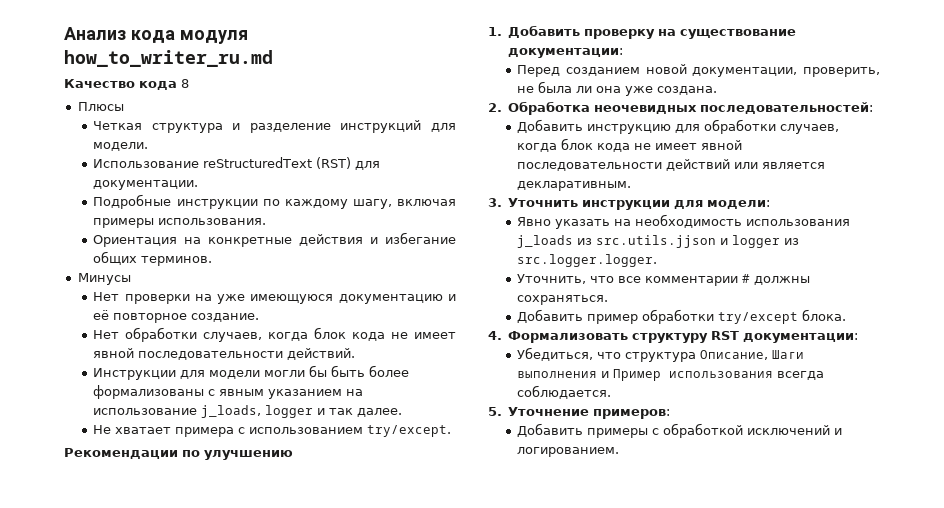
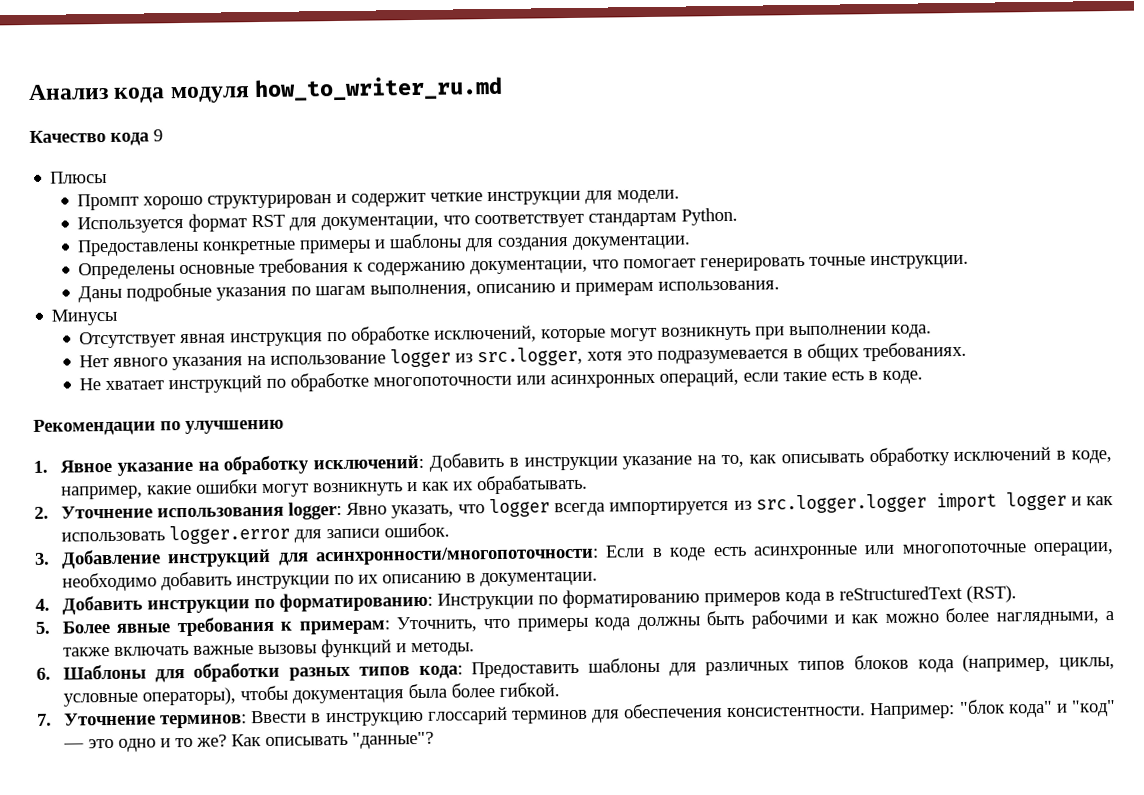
[181,79,189,88] 8 -> [153,129,163,142] 9
[93,120,457,133] [93,142,149,151] [93,157,381,170] [93,180,199,190] [93,194,456,209] [93,218,267,228] [93,232,456,247] [93,251,213,266] [77,273,131,285] [93,292,456,304] [93,310,260,323] [93,327,457,342] [93,348,356,360] [93,365,410,380] [93,385,364,399] [93,405,403,418] [93,425,452,437] [64,448,293,460] [488,25,797,39] [508,48,624,58] [517,64,880,77] [517,81,718,96] [488,101,874,115] [517,119,840,134] [517,138,743,152] [517,159,826,171] [517,181,632,191] [488,198,771,210] [517,214,851,229] [517,235,800,248] [517,254,658,267] [517,274,811,286] [517,295,609,305] [517,309,847,324] [488,331,859,343] [517,347,805,362] [517,369,825,381] [517,385,612,399] [488,407,671,419] [517,423,843,438] [517,447,620,457] Четкая структура и разделение инструкций для модели. // Использование reStructuredText (RST) для документации. // Подробные инструкции по каждому шагу, включая примеры использования. // Ориентация на конкретные действия и избегание общих терминов. // Минусы // Нет проверки на уже имеющуюся документацию и её повторное создание. // Нет обработки случаев, когда блок кода не имеет явной последовательности действий. // Инструкции для модели могли бы быть более формализованы с явным указанием на использование j_loads, logger и так далее. // Не хватает примера с использованием try/except. // Рекомендации по улучшению // 1. Добавить проверку на существование документации: // Перед созданием новой документации, проверить, не была ли она уже создана. // 2. Обработка неочевидных последовательностей: // Добавить инструкцию для обработки случаев, когда блок кода не имеет явной последовательности действий или является декларативным. // 3. Уточнить инструкции для модели: // Явно указать на необходимость использования j_loads из src.utils.jjson и logger из src.logger.logger. // Уточнить, что все комментарии # должны сохраняться. // Добавить пример обработки try/except блока. // 4. Формализовать структуру RST документации: // Убедиться, что структура Описание, Шаги выполнения и Пример использования всегда соблюдается. // 5. Уточнение примеров: // Добавить примеры с обработкой исключений и логированием. -> [77,189,681,211] [77,207,739,234] [77,233,692,257] [78,254,970,280] [78,280,781,303] [51,308,119,326] [79,324,933,349] [79,341,968,371] [79,368,924,394] [33,418,284,436] [33,446,1112,476] [60,474,588,500] [34,491,1113,520] [60,522,450,545] [34,542,1115,569] [61,571,598,592] [35,585,1017,615] [35,607,1115,637] [62,638,475,658] [36,653,1116,683] [62,682,560,707] [37,699,1116,729] [62,731,434,752] Промпт хорошо структурирован и содержит четкие инструкции для модели. // Используется формат RST для документации, что соответствует стандартам Python. // Предоставлены конкретные примеры и шаблоны для создания документации. // Определены основные требования к содержанию документации, что помогает генерировать точные инструкции. // Даны подробные указания по шагам выполнения, описанию и примерам использования. // Минусы // Отсутствует явная инструкция по обработке исключений, которые могут возникнуть при выполнении кода. // Нет явного указания на использование logger из src.logger, хотя это подразумевается в общих требованиях. // Не хватает инструкций по обработке многопоточности или асинхронных операций, если такие есть в коде. // Рекомендации по улучшению // 1. Явное указание на обработку исключений: Добавить в инструкции указание на то, как описывать обработку исключений в коде, например, какие ошибки могут возникнуть и как их обрабатывать. // 2. Уточнение использования logger: Явно указать, что logger всегда импортируется из src.logger.logger import logger и как использовать logger.error для записи ошибок. // 3. Добавление инструкций для асинхронности/многопоточности: Если в коде есть асинхронные или многопоточные операции, необходимо добавить инструкции по их описанию в документации. // 4. Добавить инструкции по форматированию: Инструкции по форматированию примеров кода в reStructuredText (RST). // 5. Более явные требования к примерам: Уточнить, что примеры кода должны быть рабочими и как можно более наглядными, а также включать важные вызовы функций и методы. // 6. Шаблоны для обработки разных типов кода: Предоставить шаблоны для различных типов блоков кода (например, циклы, условные операторы), чтобы документация была более гибкой. // 7. Уточнение терминов: Ввести в инструкцию глоссарий терминов для обеспечения консистентности. Например: "блок кода" и "код" — это одно и то же? Как описывать "данные"?

